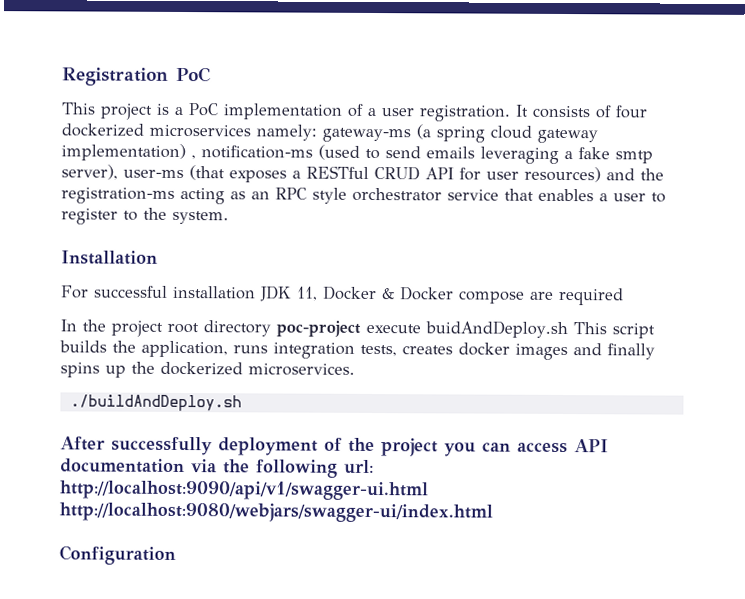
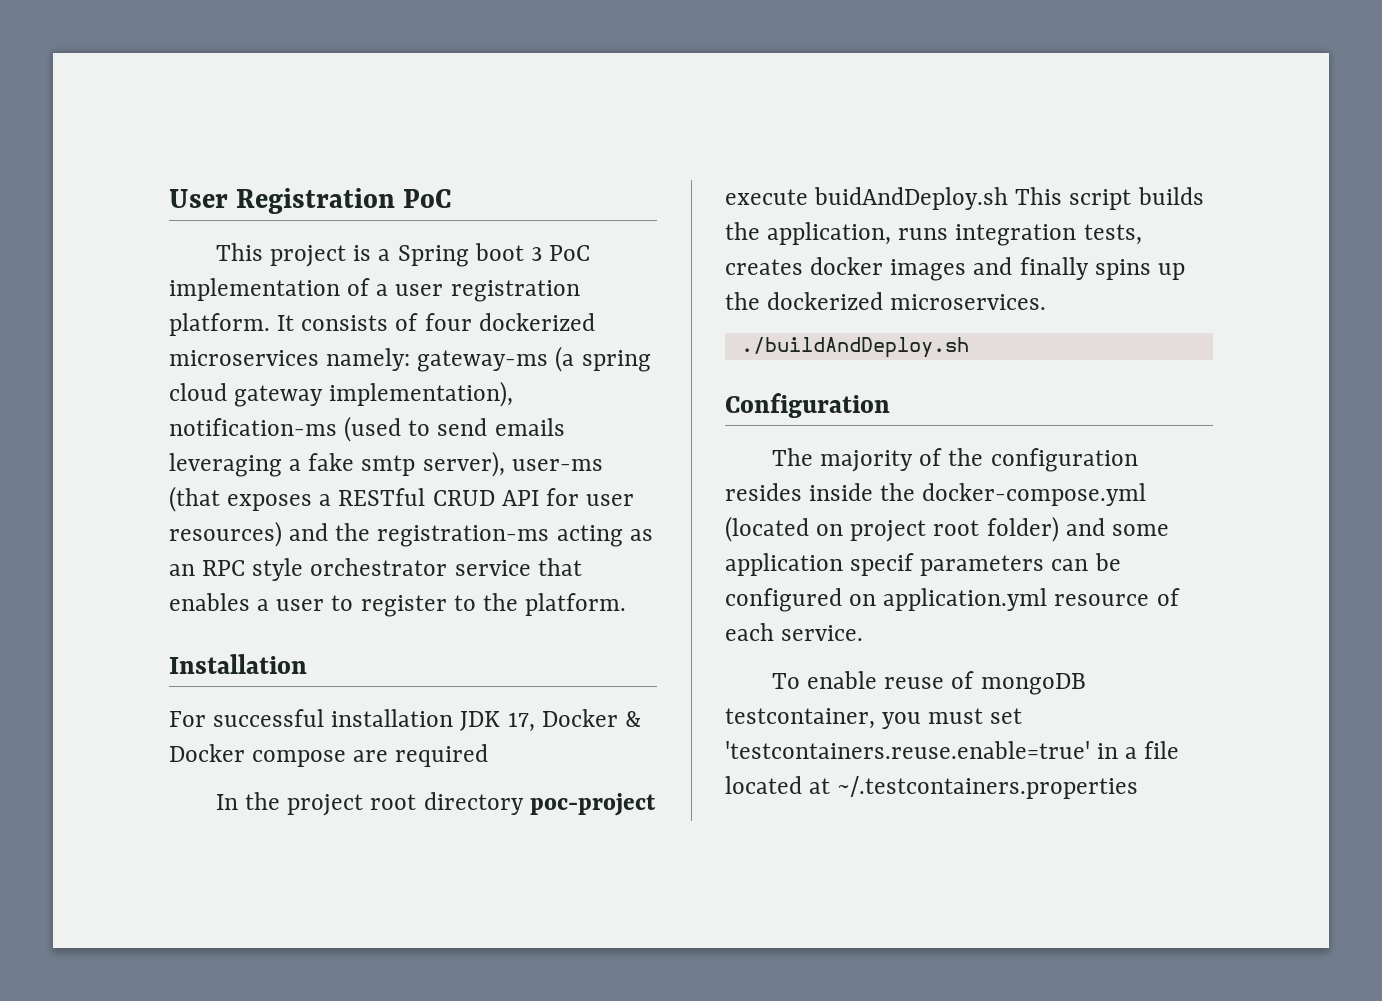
(62, 76) none -> [169,189,228,208] User
(184, 111) none -> [397,243,542,267] Spring boot 3
[419,105,511,122] registration. -> [450,280,580,302] [169,313,270,336] registration platform.
[61,143,196,162] implementation) , -> [329,381,514,407] implementation),
[172,210,229,225] system. -> [525,593,627,616] platform.
[296,286,318,301] 11, -> [507,712,535,732] 17,
[60,436,609,457] [60,458,374,478] [59,480,429,501] [59,502,493,523] [59,545,176,565] After successfully deployment of the project you can access API documentation via the following url: http://localhost:9090/api/v1/swagger-ui.html http://localhost:9080/webjars/swagger-ui/index.html // Configuration -> [725,393,890,418] [771,448,1138,472] [725,483,1147,506] [725,516,1169,542] [725,553,1121,576] [725,588,1180,612] [725,623,864,641] [771,671,1086,695] [725,708,1023,729] [725,741,1180,759] [725,776,1139,799] Configuration // The majority of the configuration resides inside the docker-compose.yml (located on project root folder) and some application specif parameters can be configured on application.yml resource of each service. // To enable reuse of mongoDB testcontainer, you must set 'testcontainers.reuse.enable=true' in a file located at ~/.testcontainers.properties

